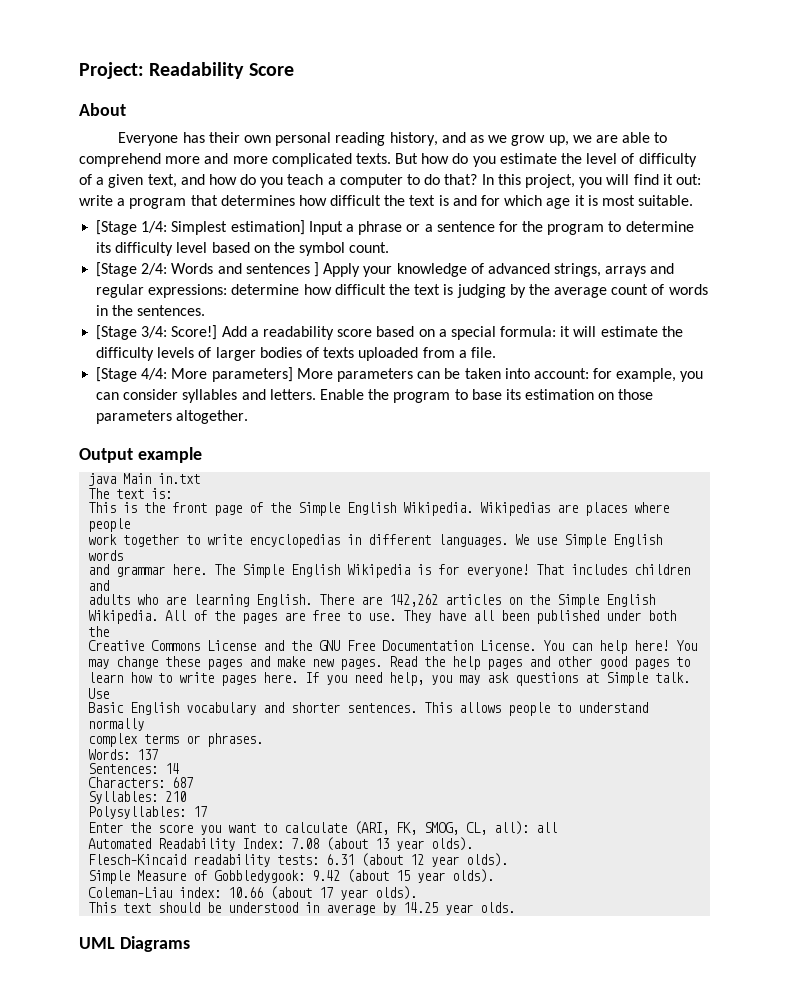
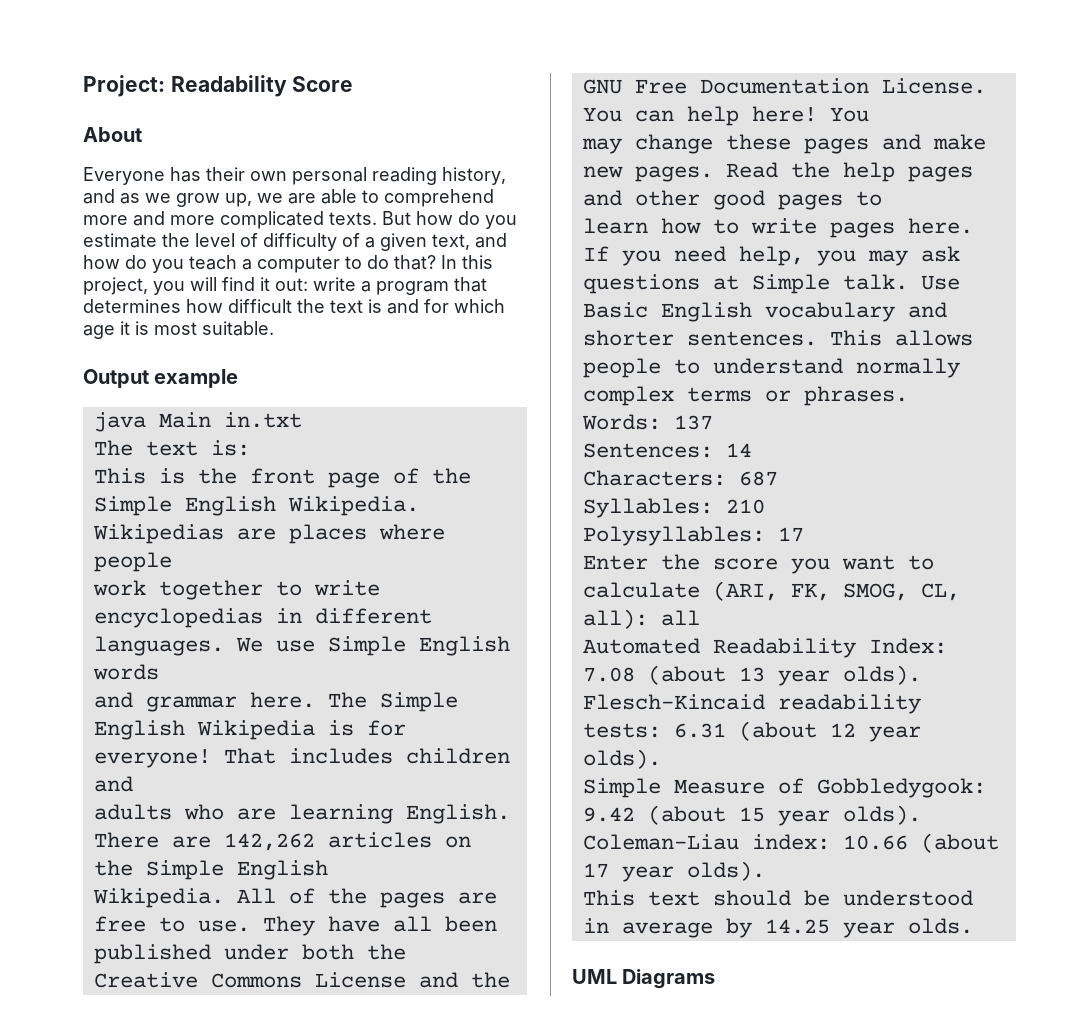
[96,220,694,235] [96,242,390,256] [96,262,675,277] [96,284,708,298] [96,305,206,316] [96,325,683,340] [96,347,496,361] [96,367,704,382] [96,389,654,403] [96,410,249,424] // [Stage 1/4: Simplest estimation] Input a phrase or a sentence for the program to determine its difficulty level based on the symbol count. // [Stage 2/4: Words and sentences ] Apply your knowledge of advanced strings, arrays and regular expressions: determine how difficult the text is judging by the average count of words in the sentences. // [Stage 3/4: Score!] Add a readability score based on a special formula: it will estimate the difficulty levels of larger bodies of texts uploaded from a file. // [Stage 4/4: More parameters] More parameters can be taken into account: for example, you can consider syllables and letters. Enable the program to base its estimation on those parameters altogether. -> (274, 328) none

